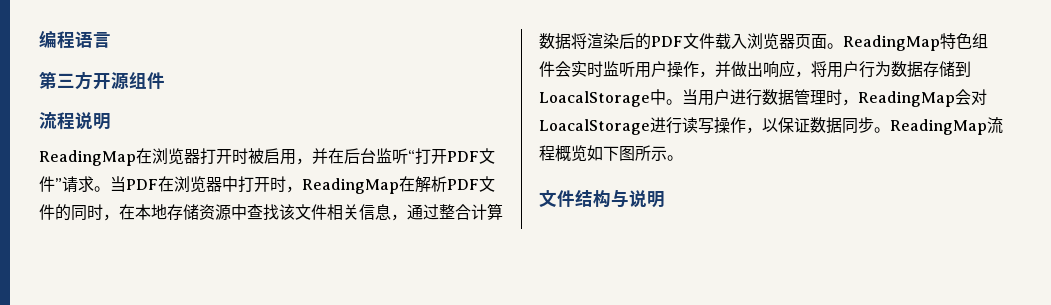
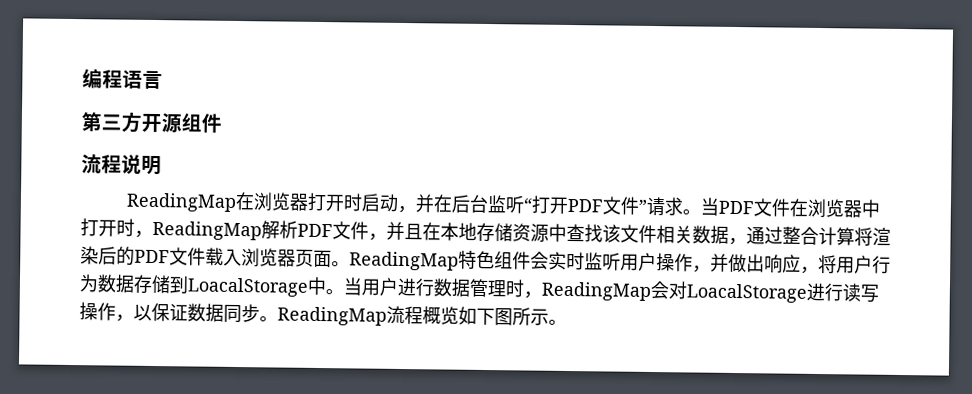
[248,148,296,165] 被启用 -> [360,193,399,212] 启动
(158, 184) none -> [752,198,791,217] 文件
[399,176,415,192] 在 -> (262, 230) none
[55,204,119,221] 的同时， -> [368,221,423,241] ，并且
[359,204,391,220] 信息 -> [692,225,729,244] 数据
[539,33,571,50] 数据 -> (855, 236) none
[539,189,665,208] // 文件结构与说明 -> (567, 322) none

